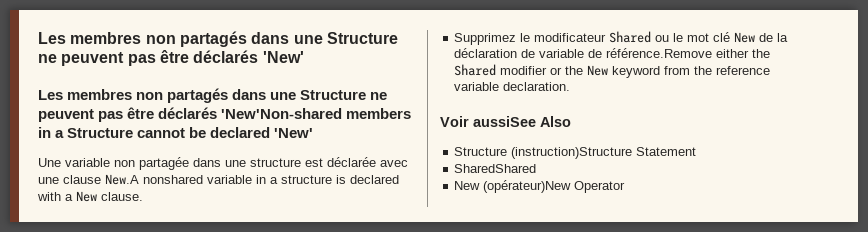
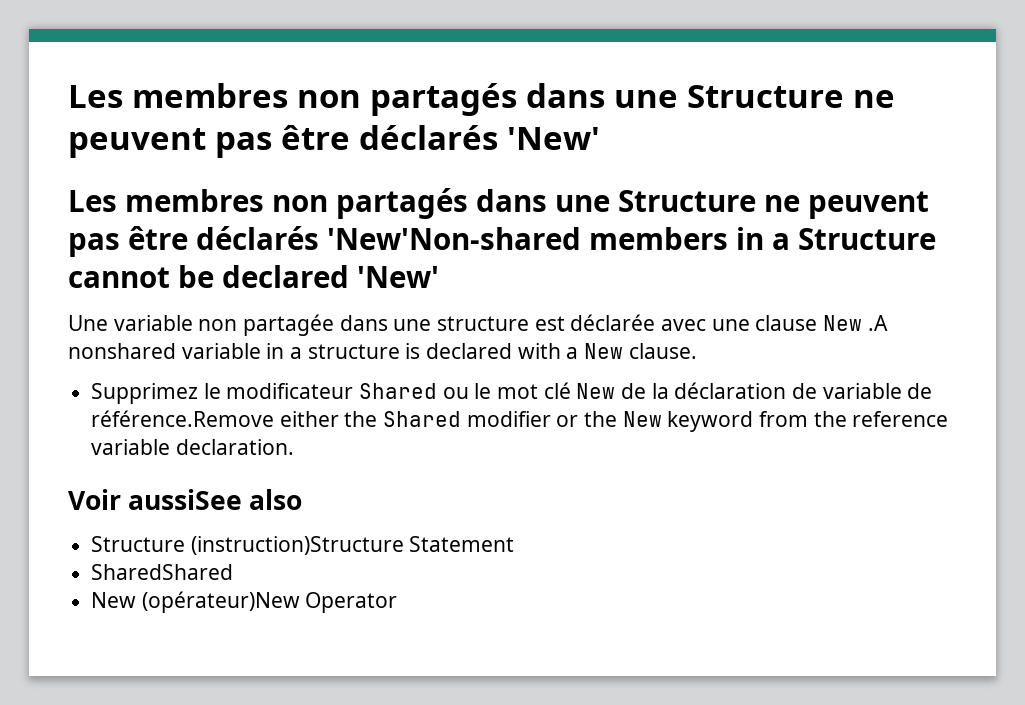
[105,174,139,185] New.A -> [823,315,888,331] New .A
[540,116,571,127] Also -> [249,489,303,510] also

